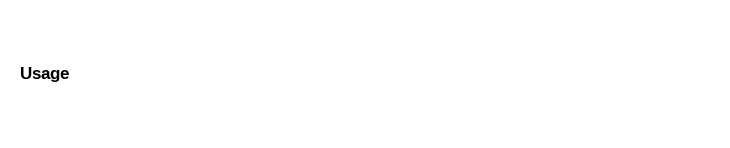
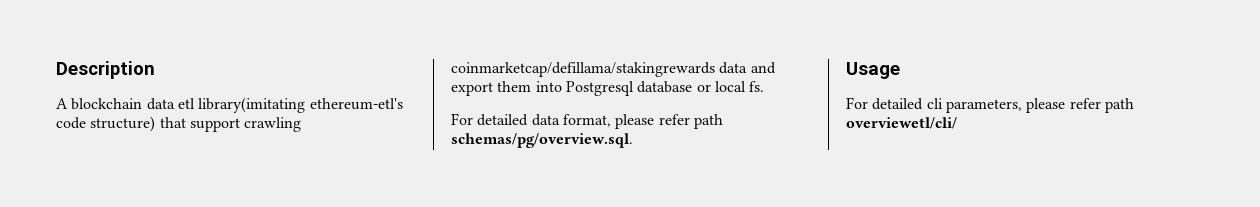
[20,67,69,82] Usage -> [56,61,155,79] [56,97,403,113] [56,116,302,132] [451,62,776,77] [451,81,765,96] [451,113,723,129] [451,133,633,148] [846,62,900,79] [846,97,1134,113] [846,117,957,129] Description // A blockchain data etl library(imitating ethereum-etl's code structure) that support crawling coinmarketcap/defillama/stakingrewards data and export them into Postgresql database or local fs. // For detailed data format, please refer path schemas/pg/overview.sql. // Usage // For detailed cli parameters, please refer path overviewetl/cli/

